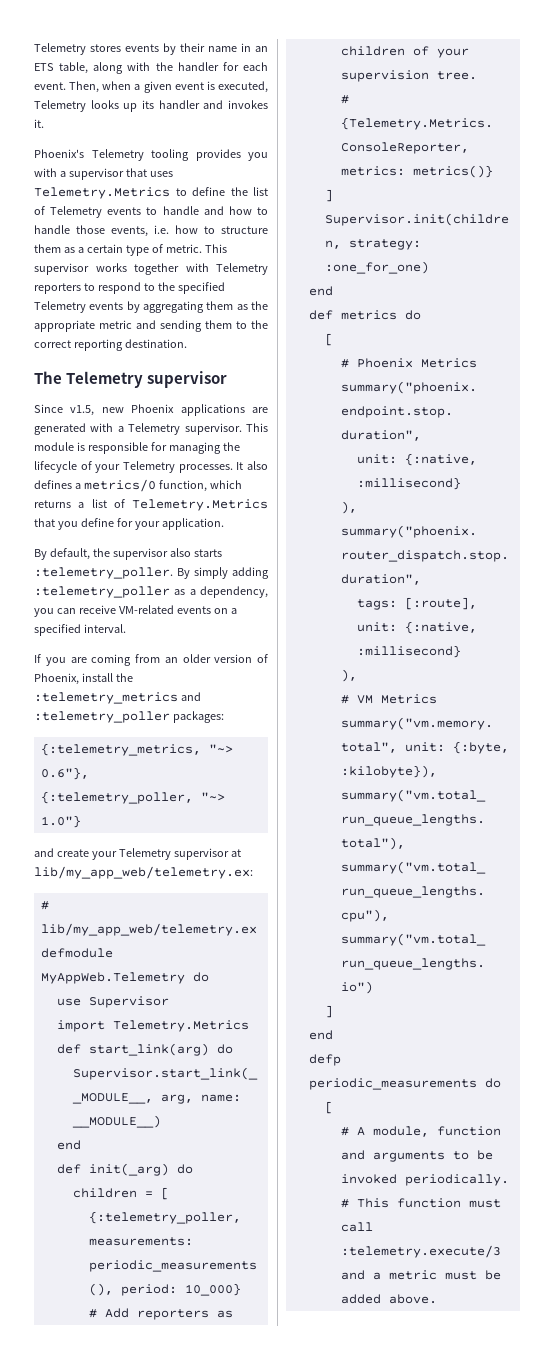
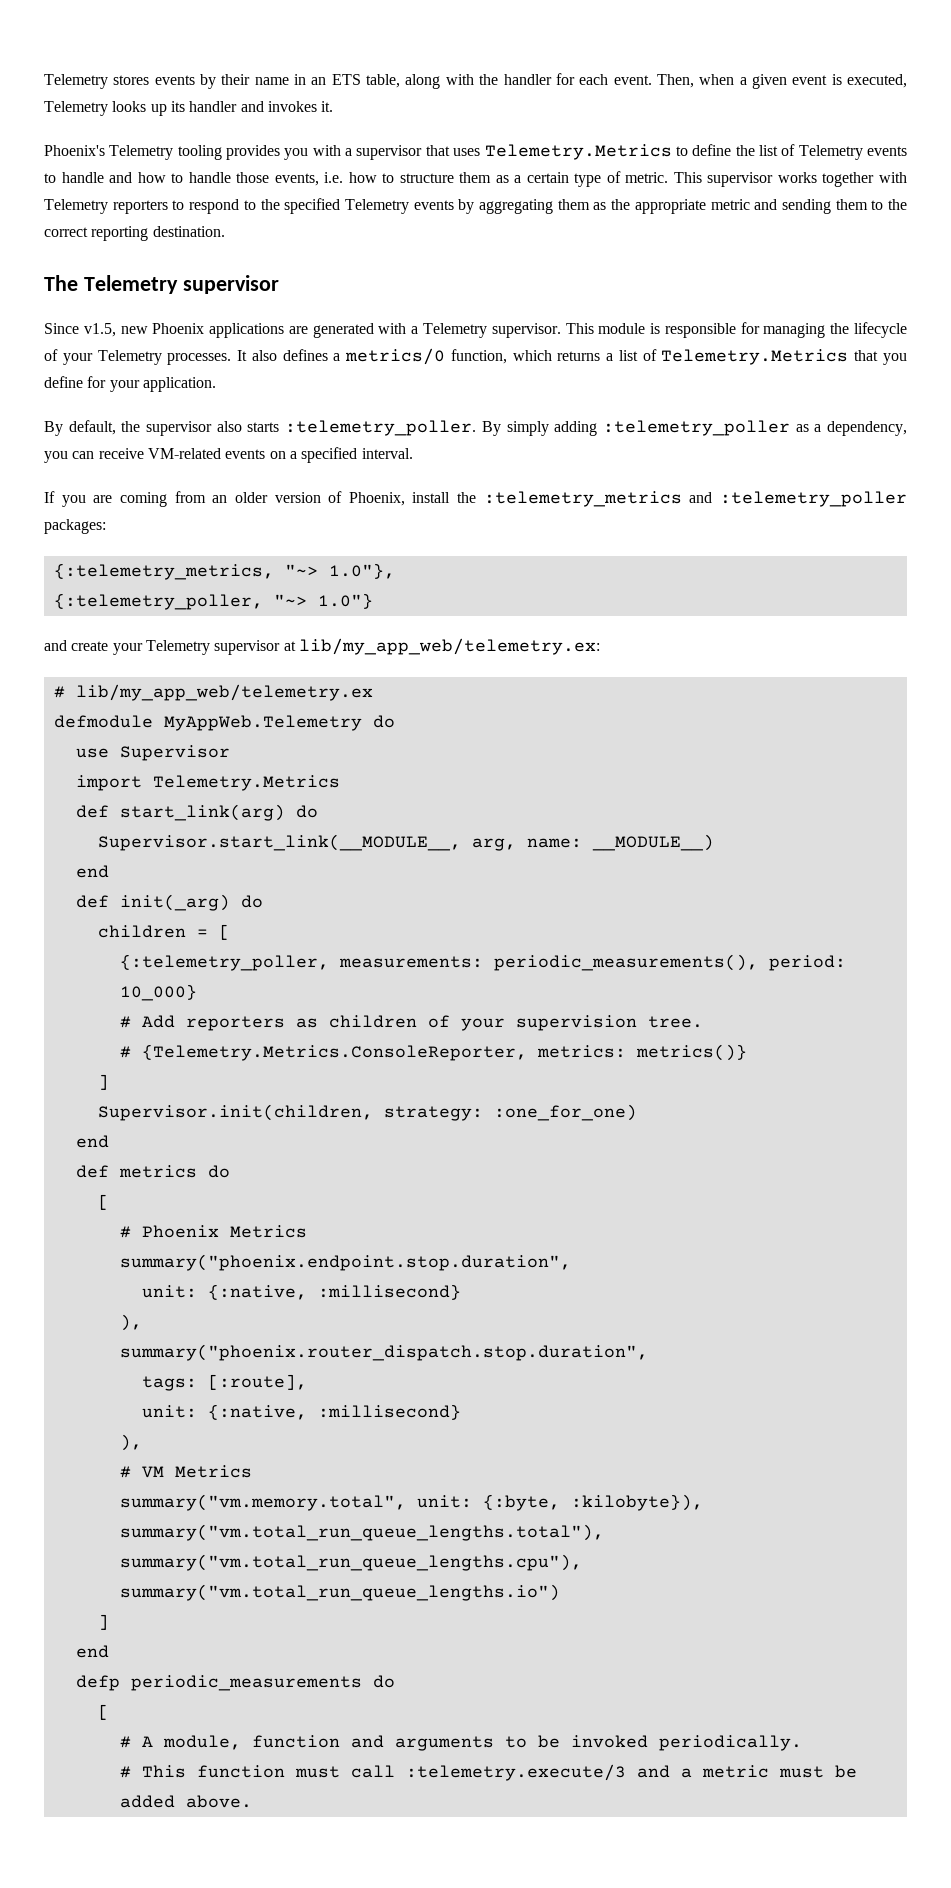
[40,767,89,780] 0.6"}, -> [328,563,395,579] 1.0"},

